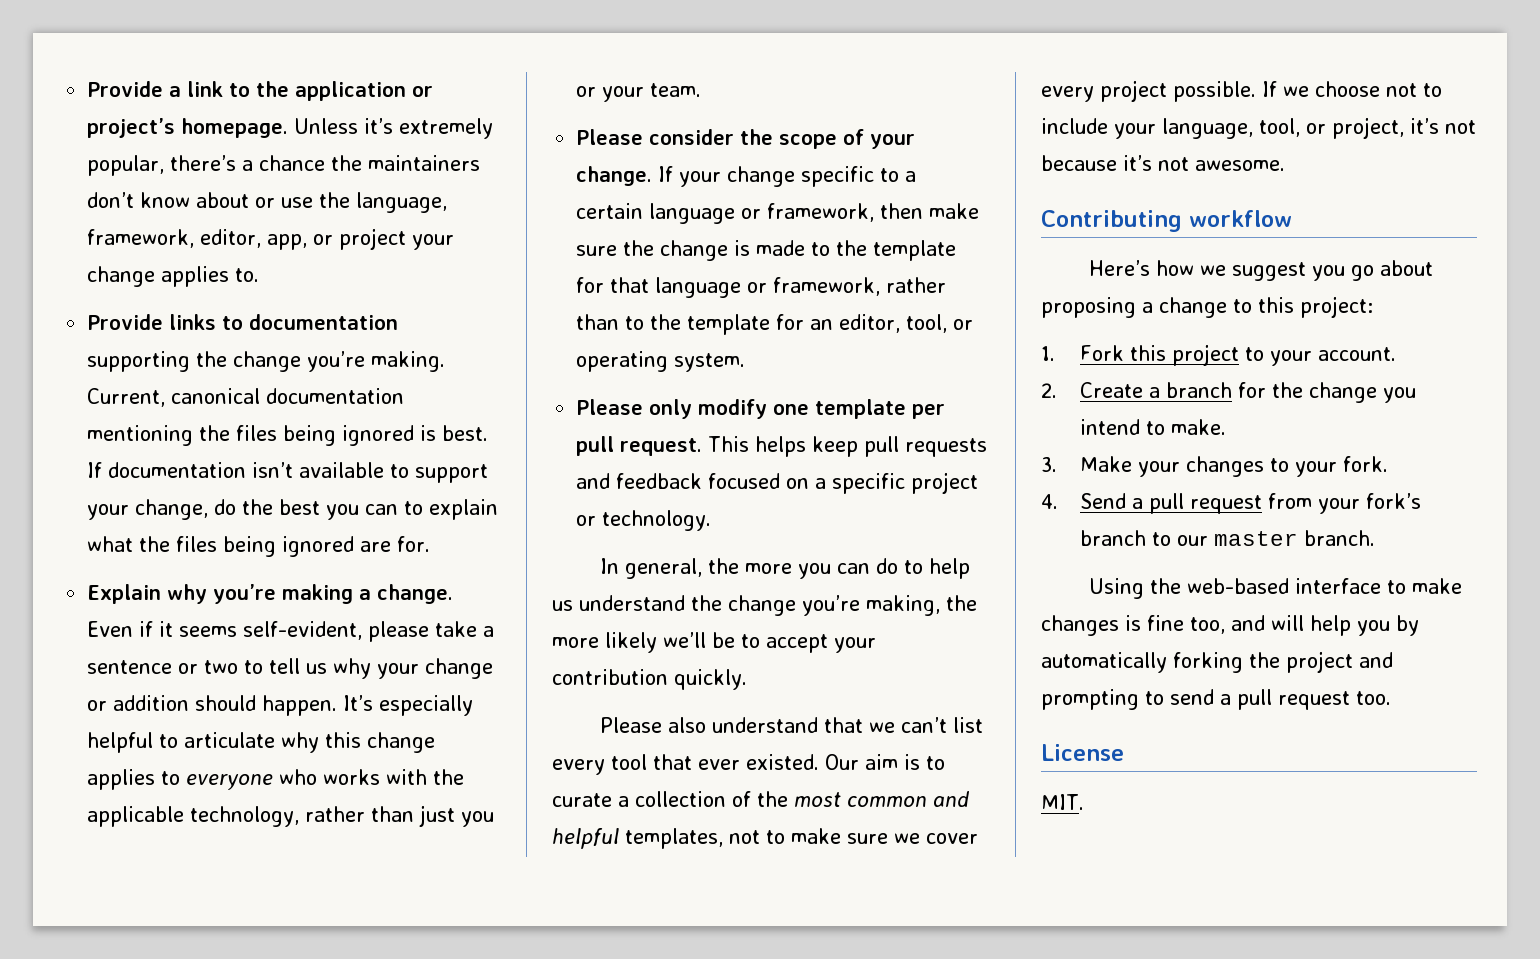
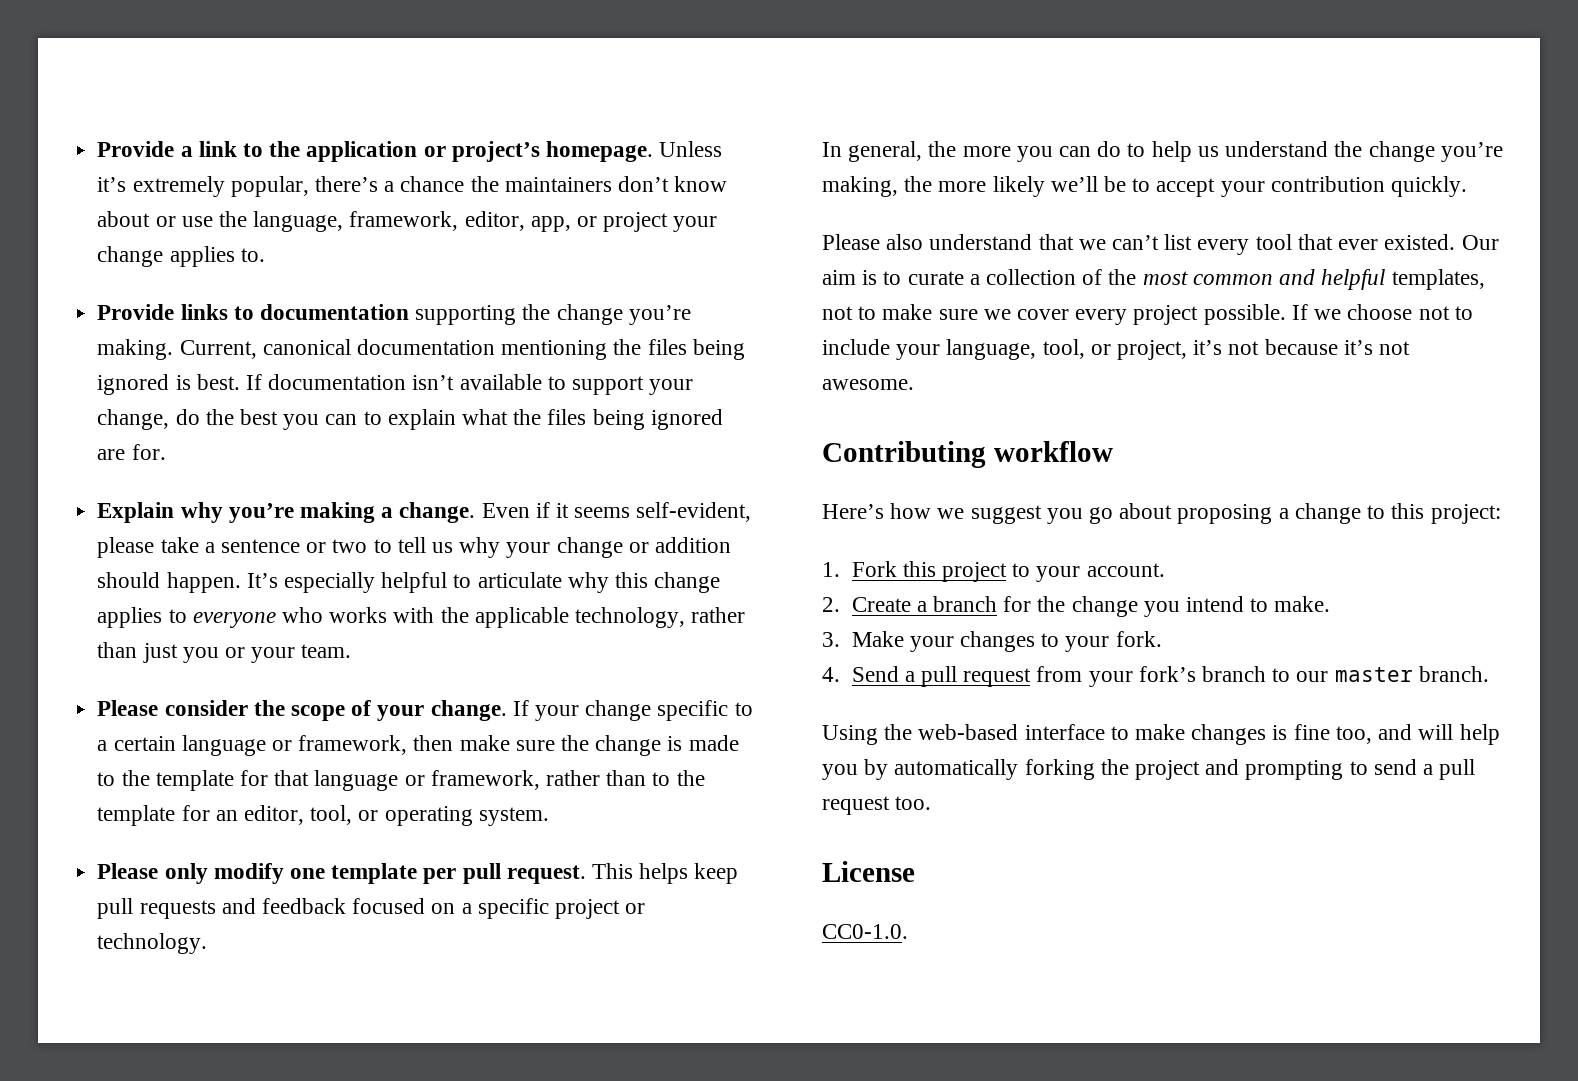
[1041,794,1084,810] MIT. -> [822,924,908,939] CC0-1.0.

